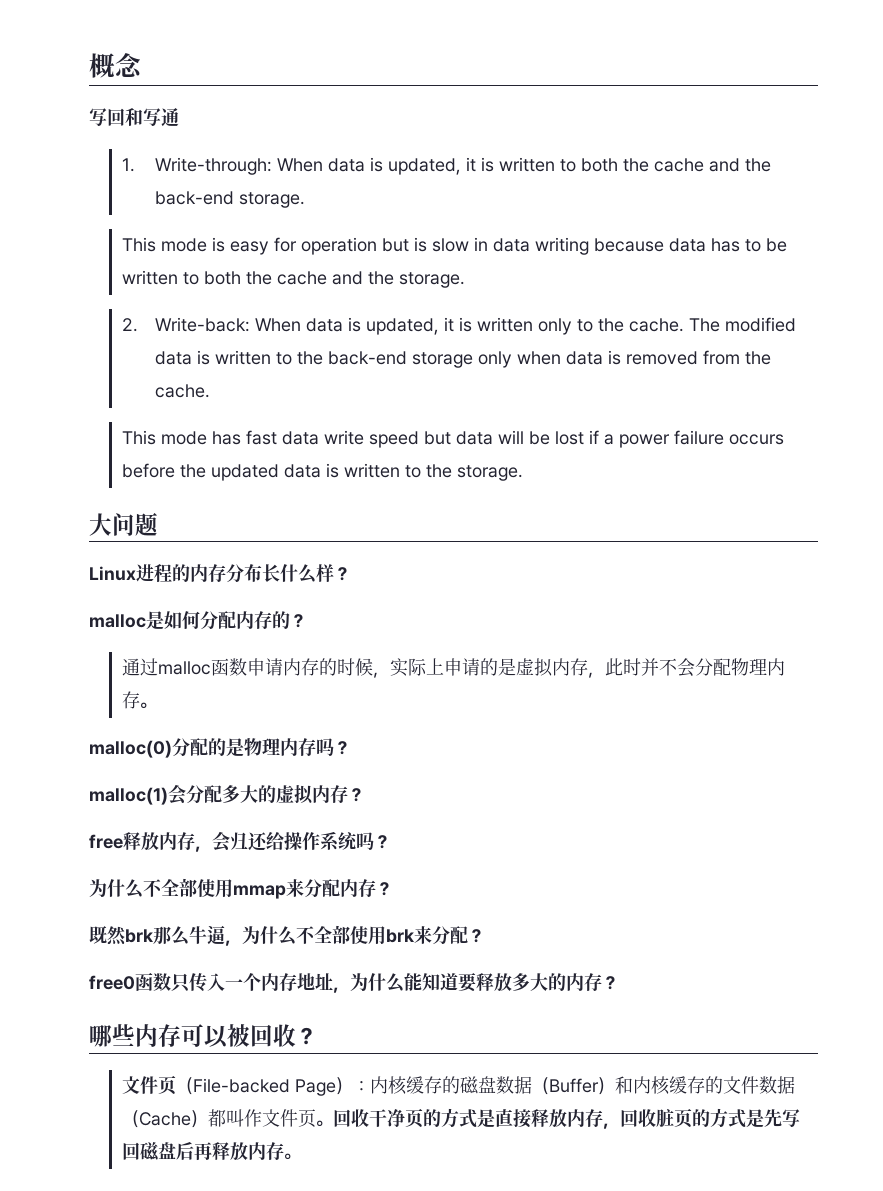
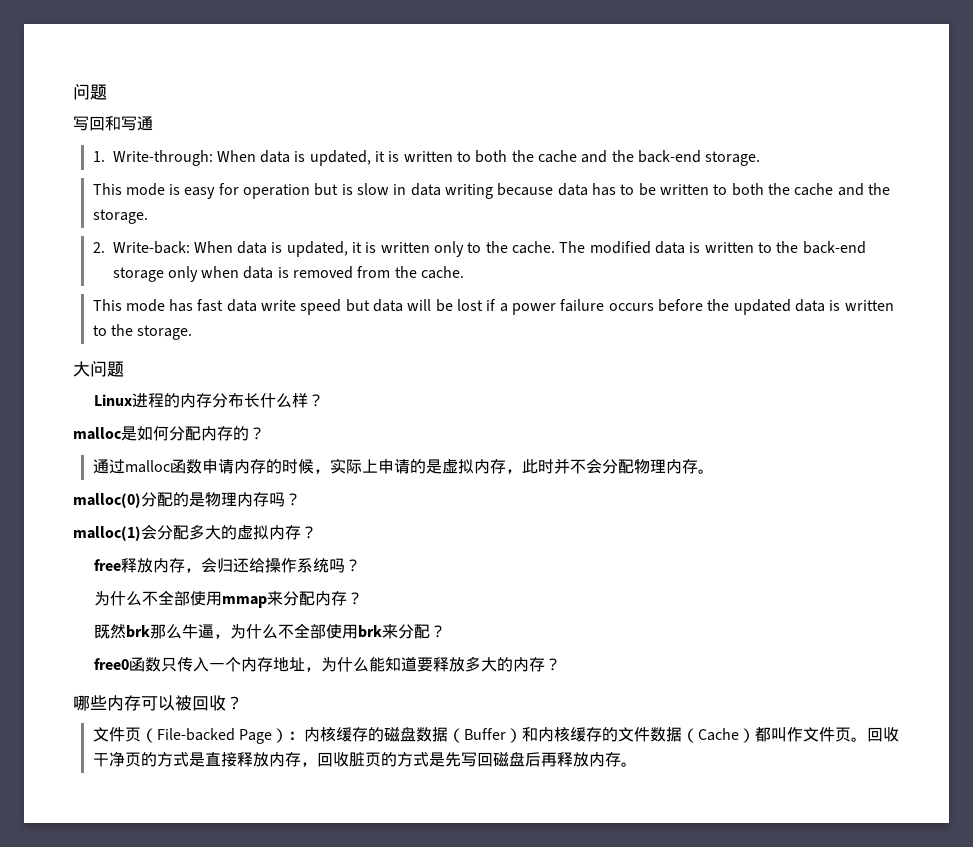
[89,53,143,78] 概念 -> [73,84,107,100] 问题

